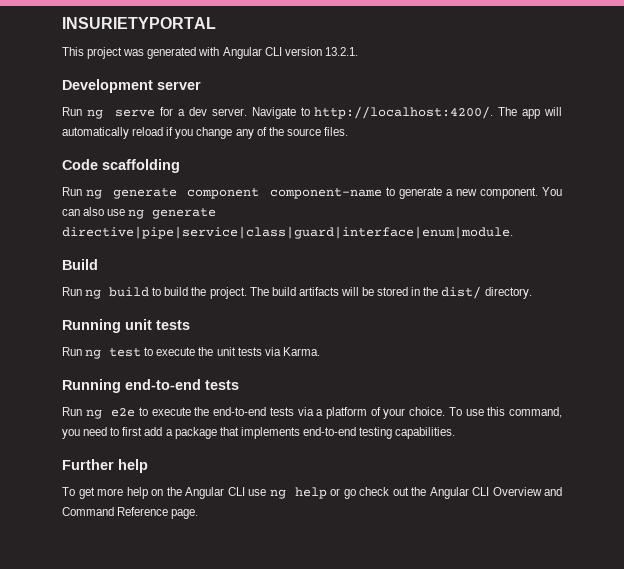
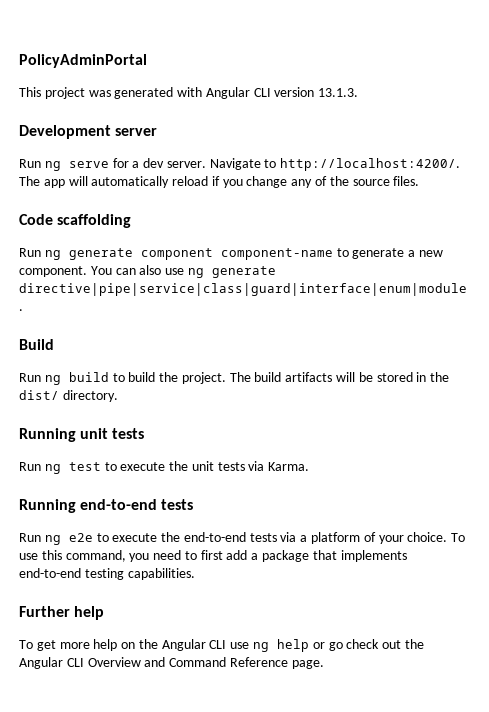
[62,17,216,29] INSURIETYPORTAL -> [19,54,147,68] PolicyAdminPortal
[324,47,358,56] 13.2.1. -> [318,88,359,97] 13.1.3.

